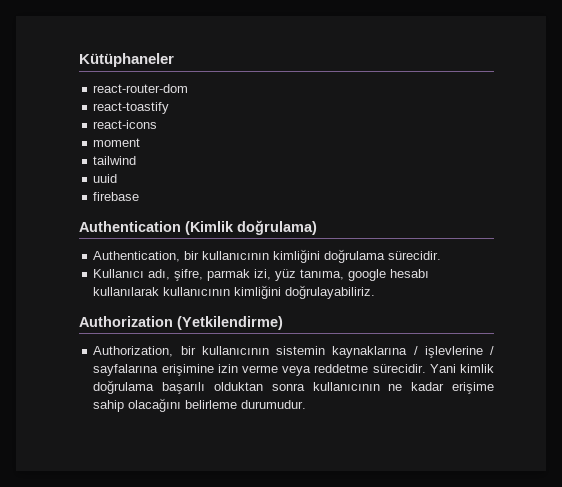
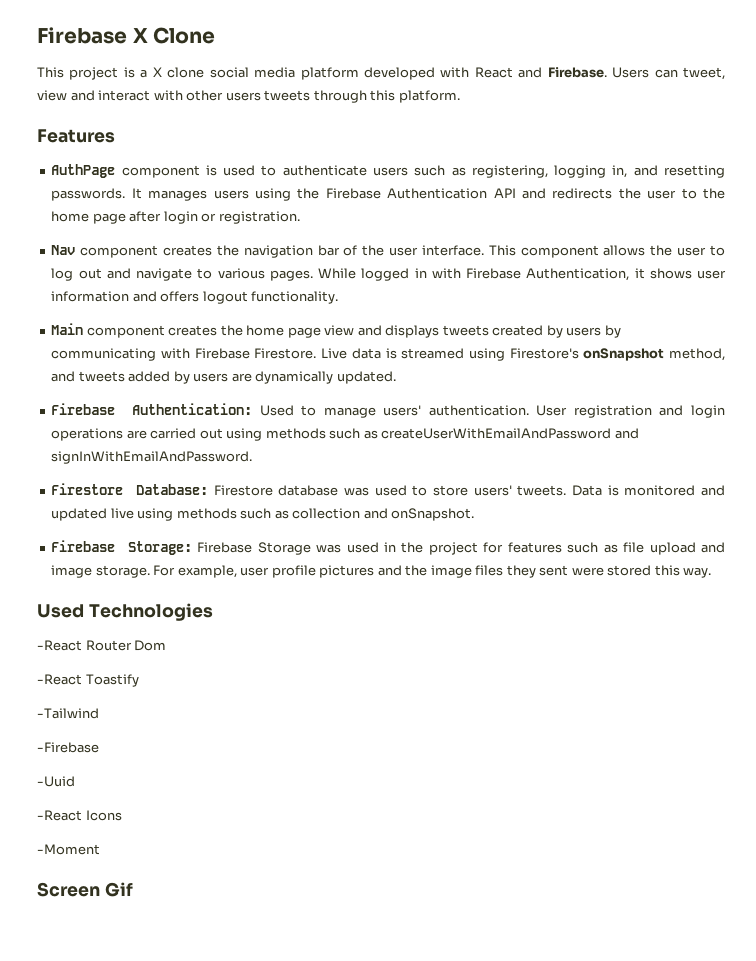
[79,53,174,67] [93,84,189,93] [93,102,170,114] [93,120,158,129] [93,138,141,147] [93,156,137,165] [93,174,118,183] [93,192,140,201] [79,220,317,235] [93,249,442,263] [93,269,430,281] [93,285,376,299] [79,316,283,330] [93,346,494,358] [93,364,494,376] [93,380,494,394] [93,398,307,412] Kütüphaneler // react-router-dom // react-toastify // react-icons // moment // tailwind // uuid // firebase // Authentication (Kimlik doğrulama) // Authentication, bir kullanıcının kimliğini doğrulama sürecidir. // Kullanıcı adı, şifre, parmak izi, yüz tanıma, google hesabı kullanılarak kullanıcının kimliğini doğrulayabiliriz. // Authorization (Yetkilendirme) // Authorization, bir kullanıcının sistemin kaynaklarına / işlevlerine / sayfalarına erişimine izin verme veya reddetme sürecidir. Yani kimlik doğrulama başarılı olduktan sonra kullanıcının ne kadar erişime sahip olacağını belirleme durumudur. -> [37,27,216,44] [37,67,725,80] [37,90,460,103] [37,129,115,143] [51,164,725,178] [51,188,725,201] [51,211,300,224] [51,245,726,258] [51,268,726,281] [51,291,339,304] [51,323,621,338] [51,348,725,361] [51,371,396,384] [51,403,725,418] [51,428,639,441] [51,451,253,464] [51,483,725,496] [51,508,475,521] [51,540,726,555] [51,565,712,578] [37,603,213,621] [37,640,167,651] [37,674,139,687] [37,708,99,719] [37,742,99,753] [37,776,75,787] [37,810,122,821] [37,844,100,855] [37,882,133,897] Firebase X Clone // This project is a X clone social media platform developed with React and Firebase. Users can tweet, view and interact with other users tweets through this platform. // Features // AuthPage component is used to authenticate users such as registering, logging in, and resetting passwords. It manages users using the Firebase Authentication API and redirects the user to the home page after login or registration. // Nav component creates the navigation bar of the user interface. This component allows the user to log out and navigate to various pages. While logged in with Firebase Authentication, it shows user information and offers logout functionality. // Main component creates the home page view and displays tweets created by users by communicating with Firebase Firestore. Live data is streamed using Firestore's onSnapshot method, and tweets added by users are dynamically updated. // Firebase Authentication: Used to manage users' authentication. User registration and login operations are carried out using methods such as createUserWithEmailAndPassword and signInWithEmailAndPassword. // Firestore Database: Firestore database was used to store users' tweets. Data is monitored and updated live using methods such as collection and onSnapshot. // Firebase Storage: Firebase Storage was used in the project for features such as file upload and image storage. For example, user profile pictures and the image files they sent were stored this way. // Used Technologies // -React Router Dom // -React Toastify // -Tailwind // -Firebase // -Uuid // -React Icons // -Moment // Screen Gif

